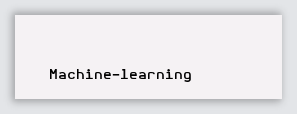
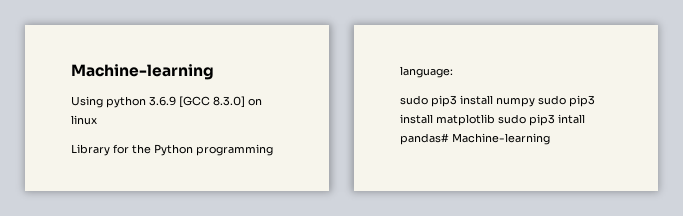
[49,69,192,82] Machine-learning -> [71,64,214,80] [71,96,262,108] [71,115,97,125] [71,144,273,156] [400,66,453,78] [400,95,595,107] [400,114,585,126] [400,133,550,145] Machine-learning // Using python 3.6.9 [GCC 8.3.0] on linux // Library for the Python programming language: // sudo pip3 install numpy sudo pip3 install matplotlib sudo pip3 intall pandas# Machine-learning

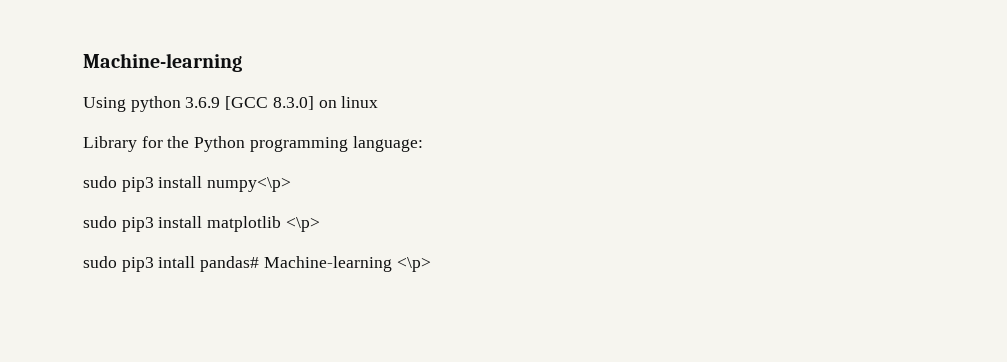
[496,97,535,107] numpy -> [207,177,292,192] numpy<\p> //
(495, 120) none -> [285,217,320,232] <\p> //
(550, 139) none -> [396,257,431,272] <\p>

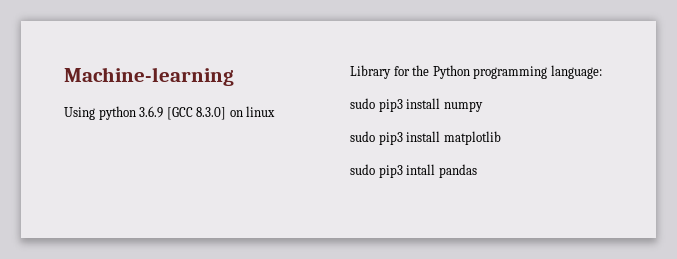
[207,177,292,192] numpy<\p> -> [443,101,483,112] numpy
[285,217,320,232] <\p> -> (501, 138) none
[200,256,431,272] pandas# Machine-learning <\p> -> [438,164,477,178] pandas

